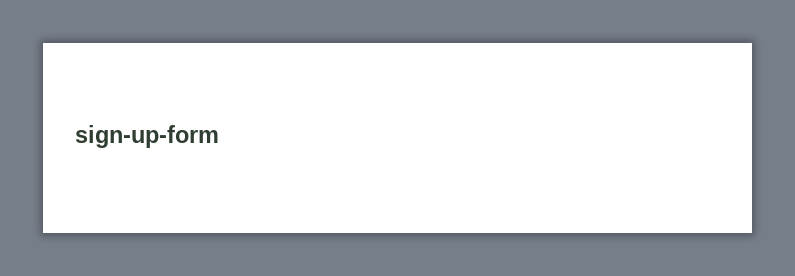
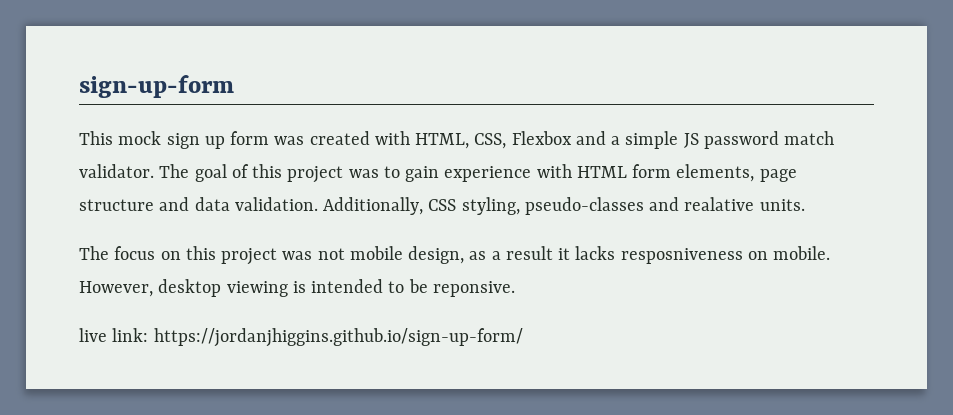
(219, 136) none -> [79,131,835,149] [79,164,797,183] [79,197,805,215] [79,246,831,265] [79,279,515,297] [79,328,523,347] // This mock sign up form was created with HTML, CSS, Flexbox and a simple JS password match validator. The goal of this project was to gain experience with HTML form elements, page structure and data validation. Additionally, CSS styling, pseudo-classes and realative units. // The focus on this project was not mobile design, as a result it lacks resposniveness on mobile. However, desktop viewing is intended to be reponsive. // live link: https://jordanjhiggins.github.io/sign-up-form/

